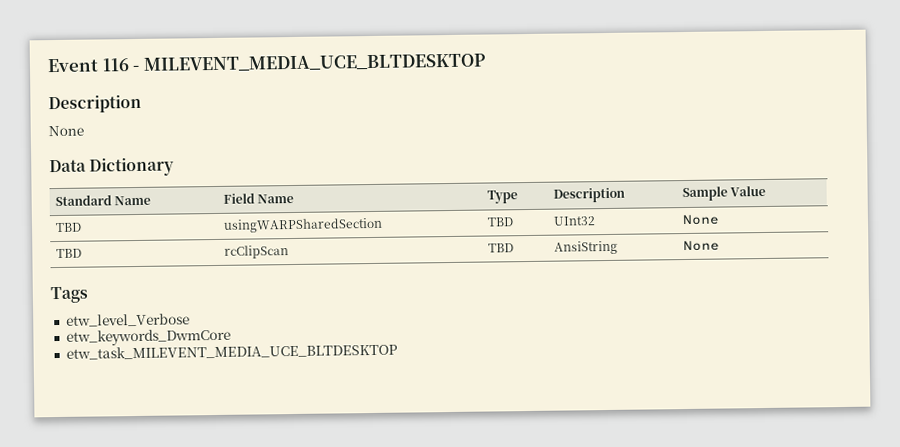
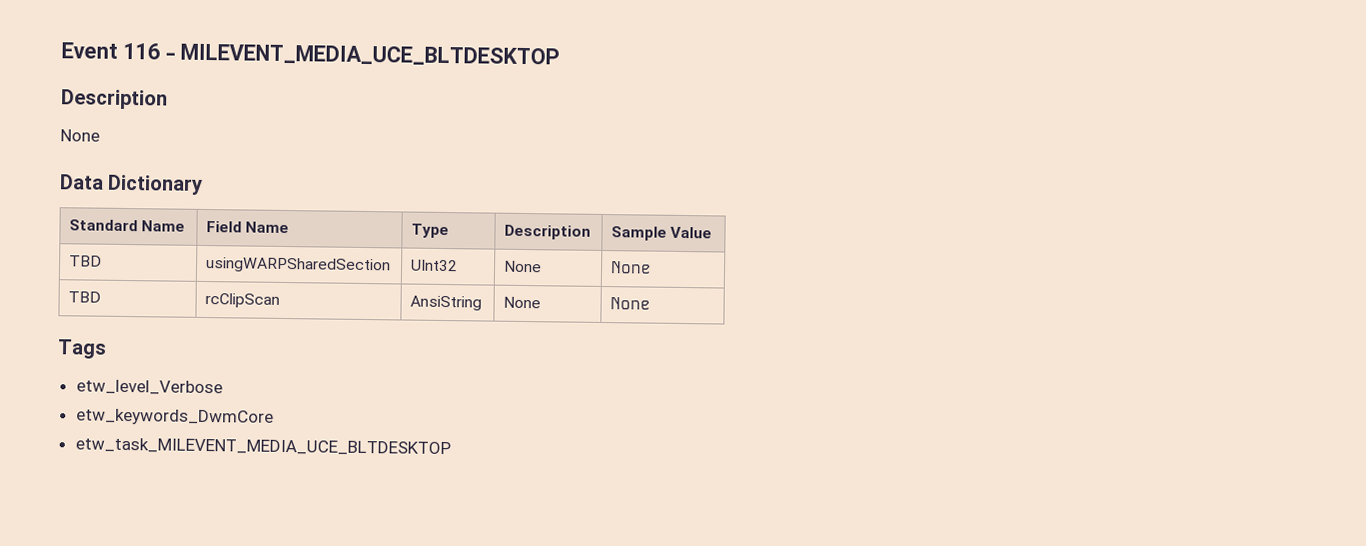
[486,217,514,227] [552,216,596,226] TBD | UInt32 -> [411,259,459,272] [504,260,543,273] UInt32 | None
[487,243,514,253] [553,240,618,255] TBD | AnsiString -> [410,295,483,311] [503,296,542,309] AnsiString | None

